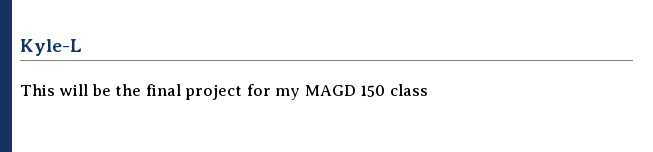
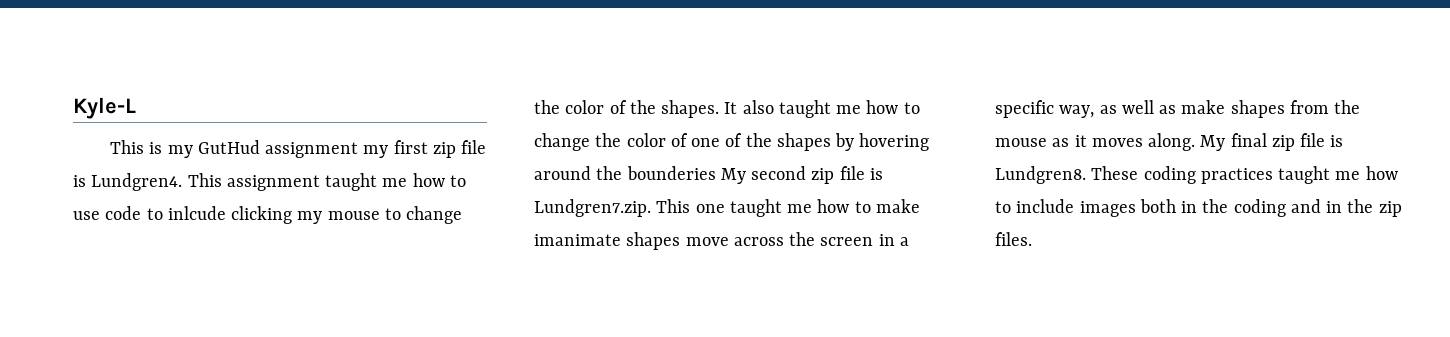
[59,84,428,100] will be the final project for my MAGD 150 class -> [149,140,487,158] [73,173,466,191] [73,206,463,224] [534,100,920,118] [534,133,930,151] [534,166,883,184] [534,199,920,217] [534,232,909,250] [995,100,1361,118] [995,133,1344,151] [995,166,1398,184] [995,199,1402,217] [995,232,1032,246] is my GutHud assignment my first zip file is Lundgren4. This assignment taught me how to use code to inlcude clicking my mouse to change the color of the shapes. It also taught me how to change the color of one of the shapes by hovering around the bounderies My second zip file is Lundgren7.zip. This one taught me how to make imanimate shapes move across the screen in a specific way, as well as make shapes from the mouse as it moves along. My final zip file is Lundgren8. These coding practices taught me how to include images both in the coding and in the zip files.

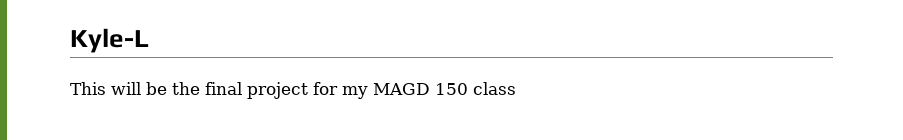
[149,140,487,158] [73,173,466,191] [73,206,463,224] [534,100,920,118] [534,133,930,151] [534,166,883,184] [534,199,920,217] [534,232,909,250] [995,100,1361,118] [995,133,1344,151] [995,166,1398,184] [995,199,1402,217] [995,232,1032,246] is my GutHud assignment my first zip file is Lundgren4. This assignment taught me how to use code to inlcude clicking my mouse to change the color of the shapes. It also taught me how to change the color of one of the shapes by hovering around the bounderies My second zip file is Lundgren7.zip. This one taught me how to make imanimate shapes move across the screen in a specific way, as well as make shapes from the mouse as it moves along. My final zip file is Lundgren8. These coding practices taught me how to include images both in the coding and in the zip files. -> [111,82,516,99] will be the final project for my MAGD 150 class

